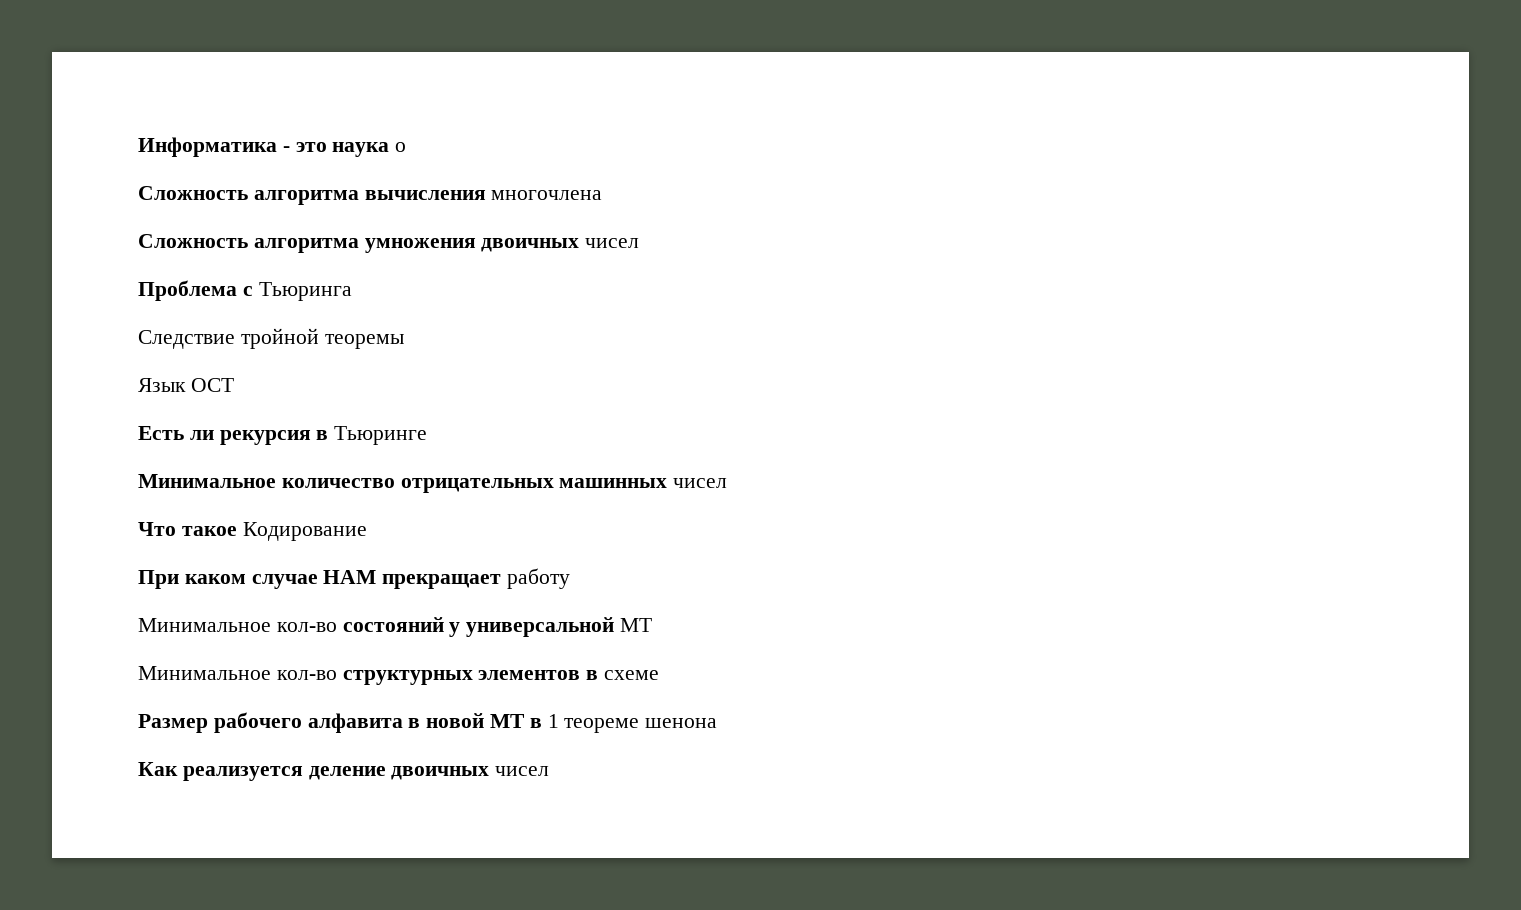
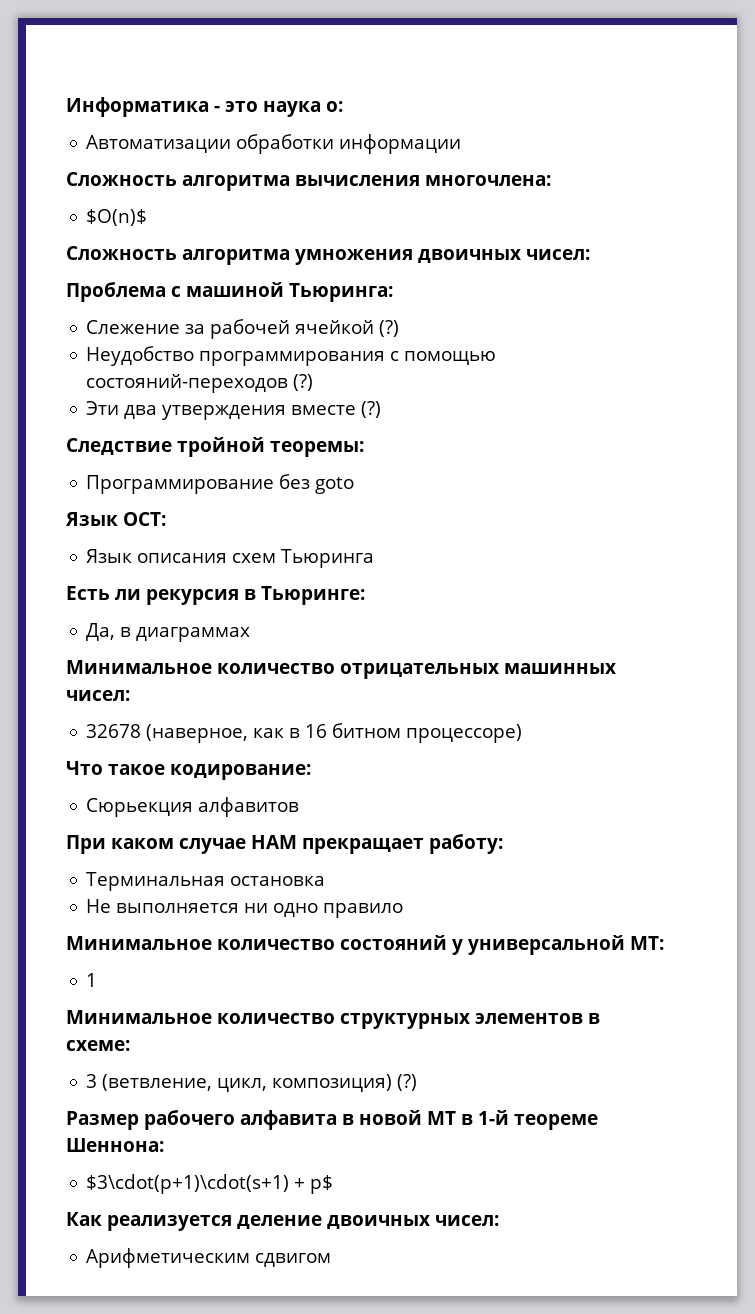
[395,142,407,152] о -> [326,101,343,112] [86,134,462,154] о: // Автоматизации обработки информации
[491,190,603,200] многочлена -> [425,175,551,186] [86,209,148,226] многочлена: // $O(n)$
[585,238,640,248] чисел -> [526,249,590,260] чисел:
[258,282,352,301] [138,328,404,349] [138,378,234,392] Тьюринга // Следствие тройной теоремы // Язык ОСТ -> [186,282,393,302] [86,319,400,339] [86,346,497,366] [86,374,314,393] [86,401,382,420] [66,437,364,457] [86,474,355,494] [65,512,166,526] [86,549,375,568] машиной Тьюринга: // Слежение за рабочей ячейкой (?) // Неудобство программирования с помощью состояний-переходов (?) // Эти два утверждения вместе (?) // Следствие тройной теоремы: // Программирование без goto // Язык ОСТ: // Язык описания схем Тьюринга
[334,426,428,445] Тьюринге -> [261,586,365,605] [86,623,251,642] Тьюринге: // Да, в диаграммах
[673,478,728,488] чисел -> [66,690,130,701] [86,723,523,743] чисел: // 32678 (наверное, как в 16 битном процессоре)
[242,522,367,541] Кодирование -> [170,764,311,780] [86,797,300,817] кодирование: // Сюрьекция алфавитов
[507,568,571,589] [138,618,337,632] работу // Минимальное кол-во -> [429,834,503,854] [86,872,326,891] [86,899,404,918] [66,936,335,950] работу: // Терминальная остановка // Не выполняется ни одно правило // Минимальное количество
[620,618,653,632] [138,666,337,680] МТ // Минимальное кол-во -> [630,936,664,950] [86,973,98,987] [66,1010,335,1024] МТ: // 1 // Минимальное количество
[604,670,660,680] схеме -> [66,1040,130,1051] [86,1074,418,1092] схеме: // 3 (ветвление, цикл, композиция) (?)
[547,714,718,733] 1 теореме шенона -> [478,1110,598,1130] [66,1138,164,1152] [86,1174,334,1194] 1-й теореме Шеннона: // $3\cdot(p+1)\cdot(s+1) + p$
[495,766,550,776] чисел -> [435,1215,499,1226] [86,1248,332,1268] чисел: // Арифметическим сдвигом

